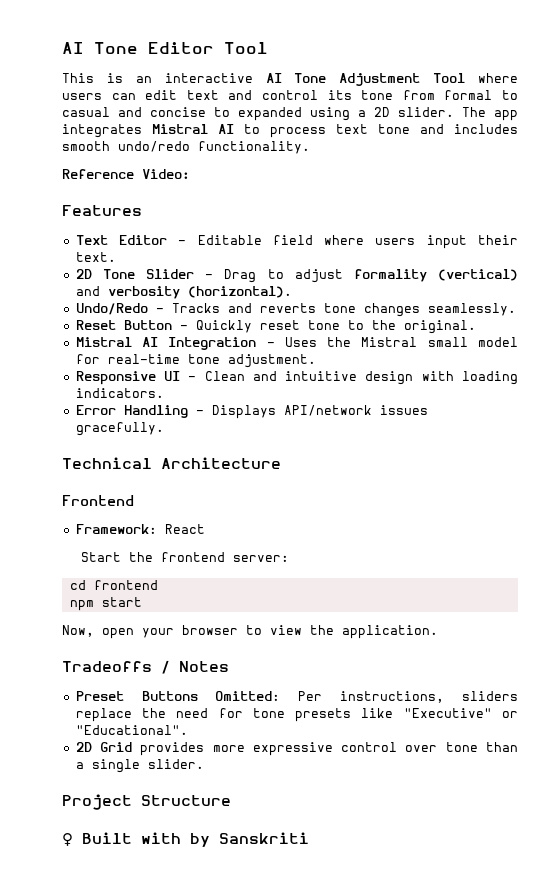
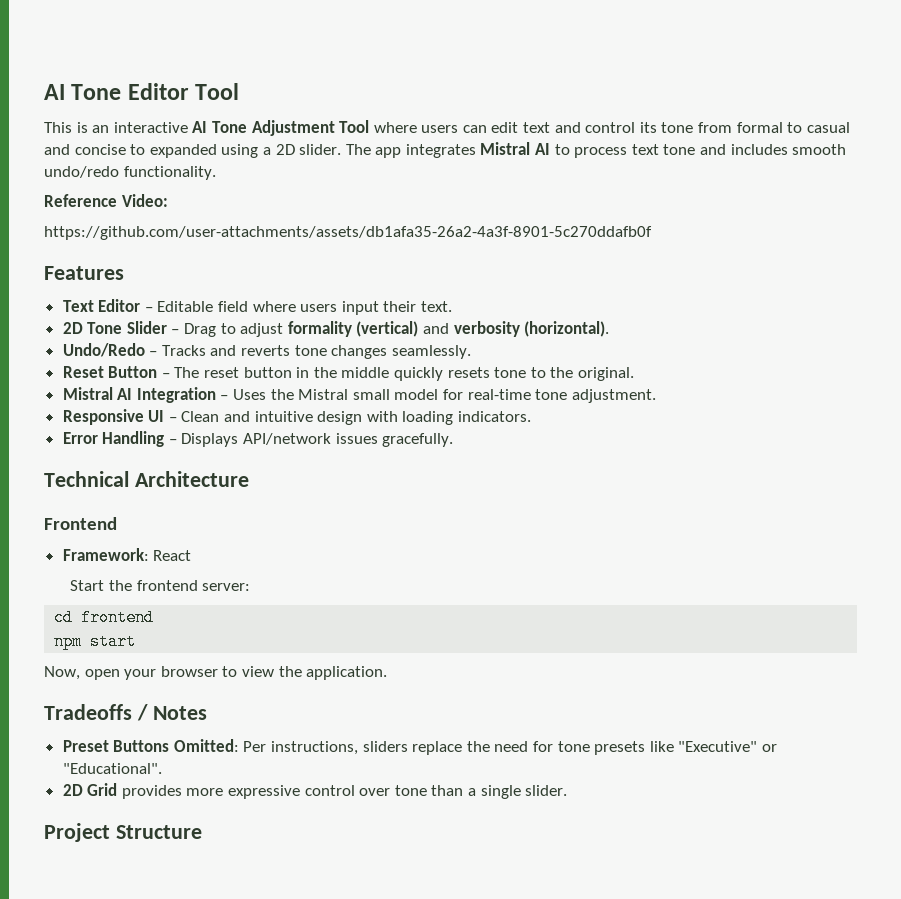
(190, 174) none -> [44,226,652,240] // https://github.com/user-attachments/assets/db1afa35-26a2-4a3f-8901-5c270ddafb0f
[195,320,300,333] Quickly reset -> [174,367,490,381] The reset button in the middle quickly resets
[62,832,309,847] // ♀ Built with by Sanskriti -> (202, 832) none

